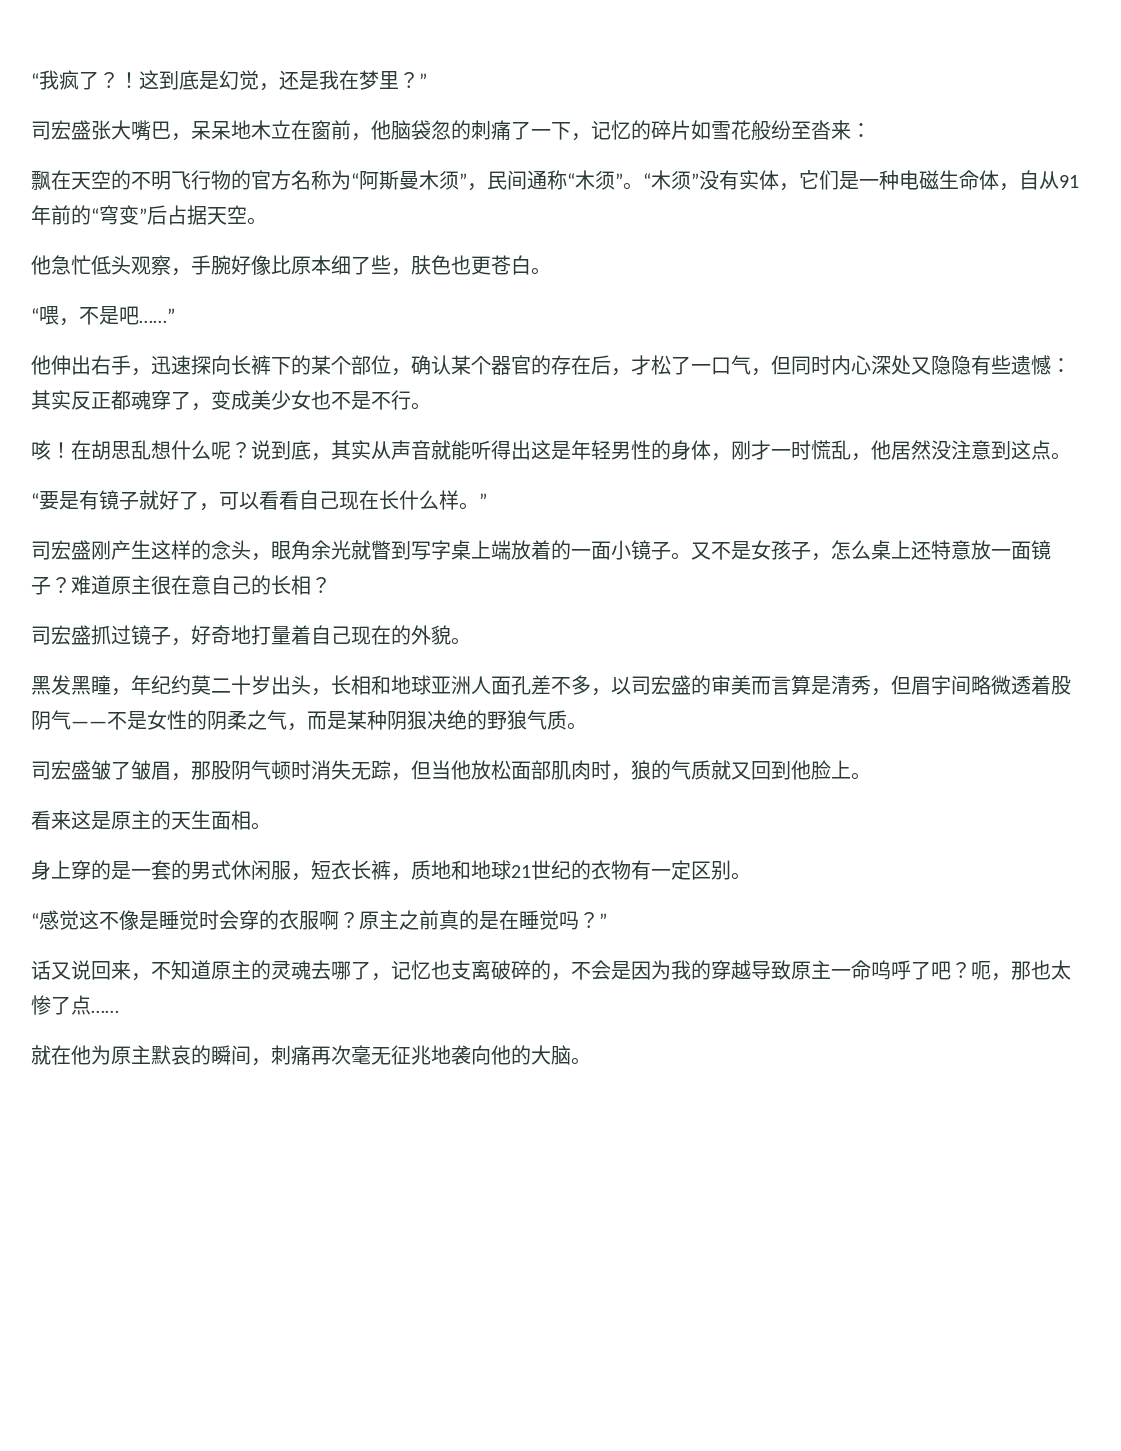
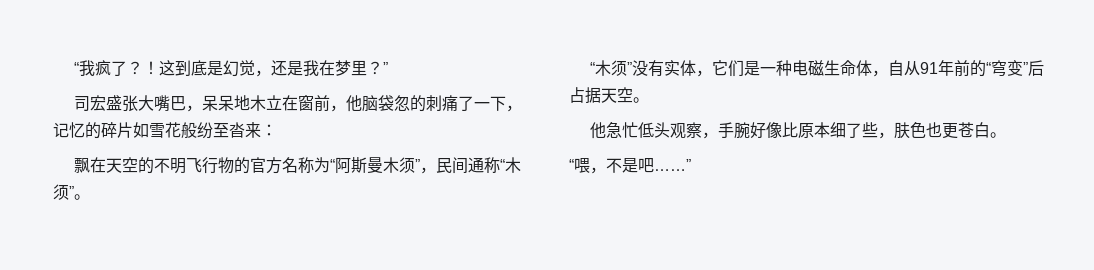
(643, 186) none -> (90, 197) //
[31,355,1071,376] [31,390,431,411] [31,440,1071,461] [31,490,487,511] [31,540,1051,561] [31,575,331,595] [31,625,471,646] [31,675,1071,696] [31,710,587,731] [31,760,871,781] [31,810,271,830] [31,860,751,881] [31,910,607,930] [31,960,1071,981] [31,995,119,1015] [31,1045,591,1066] // 他伸出右手，迅速探向长裤下的某个部位，确认某个器官的存在后，才松了一口气，但同时内心深处又隐隐有些遗憾：其实反正都魂穿了，变成美少女也不是不行。 // 咳！在胡思乱想什么呢？说到底，其实从声音就能听得出这是年轻男性的身体，刚才一时慌乱，他居然没注意到这点。 // “要是有镜子就好了，可以看看自己现在长什么样。” // 司宏盛刚产生这样的念头，眼角余光就瞥到写字桌上端放着的一面小镜子。又不是女孩子，怎么桌上还特意放一面镜子？难道原主很在意自己的长相？ // 司宏盛抓过镜子，好奇地打量着自己现在的外貌。 // 黑发黑瞳，年纪约莫二十岁出头，长相和地球亚洲人面孔差不多，以司宏盛的审美而言算是清秀，但眉宇间略微透着股阴气——不是女性的阴柔之气，而是某种阴狠决绝的野狼气质。 // 司宏盛皱了皱眉，那股阴气顿时消失无踪，但当他放松面部肌肉时，狼的气质就又回到他脸上。 // 看来这是原主的天生面相。 // 身上穿的是一套的男式休闲服，短衣长裤，质地和地球21世纪的衣物有一定区别。 // “感觉这不像是睡觉时会穿的衣服啊？原主之前真的是在睡觉吗？” // 话又说回来，不知道原主的灵魂去哪了，记忆也支离破碎的，不会是因为我的穿越导致原主一命呜呼了吧？呃，那也太惨了点…… // 就在他为原主默哀的瞬间，刺痛再次毫无征兆地袭向他的大脑。 -> (691, 165) none

